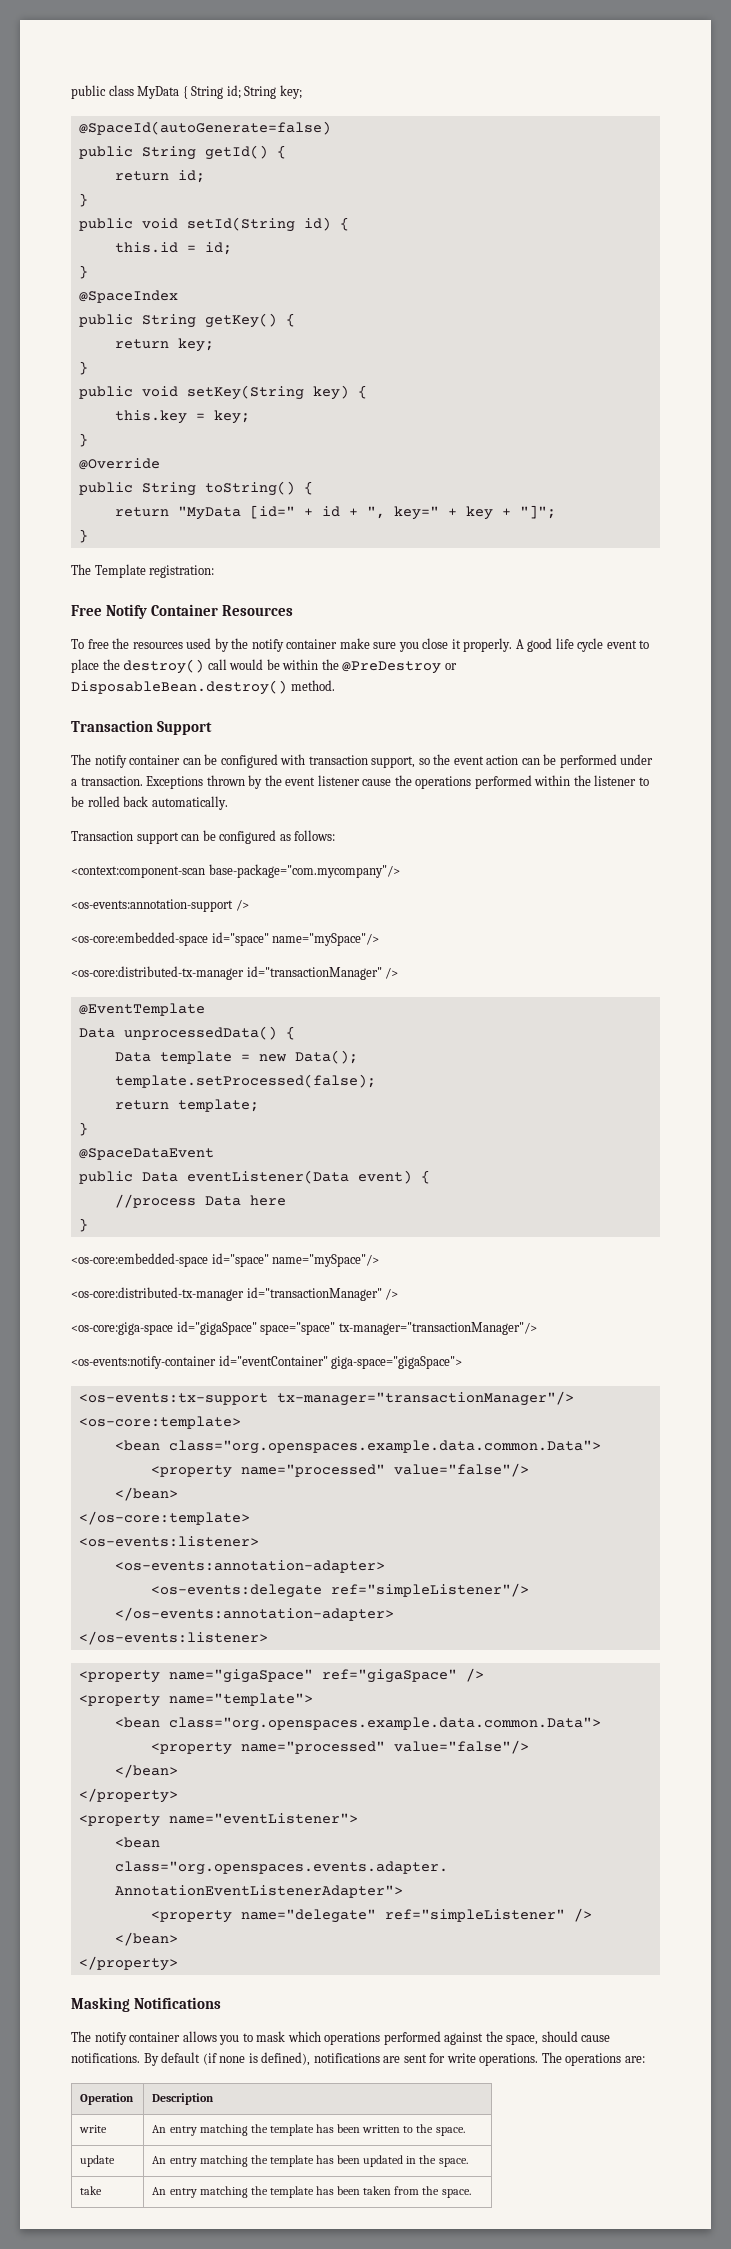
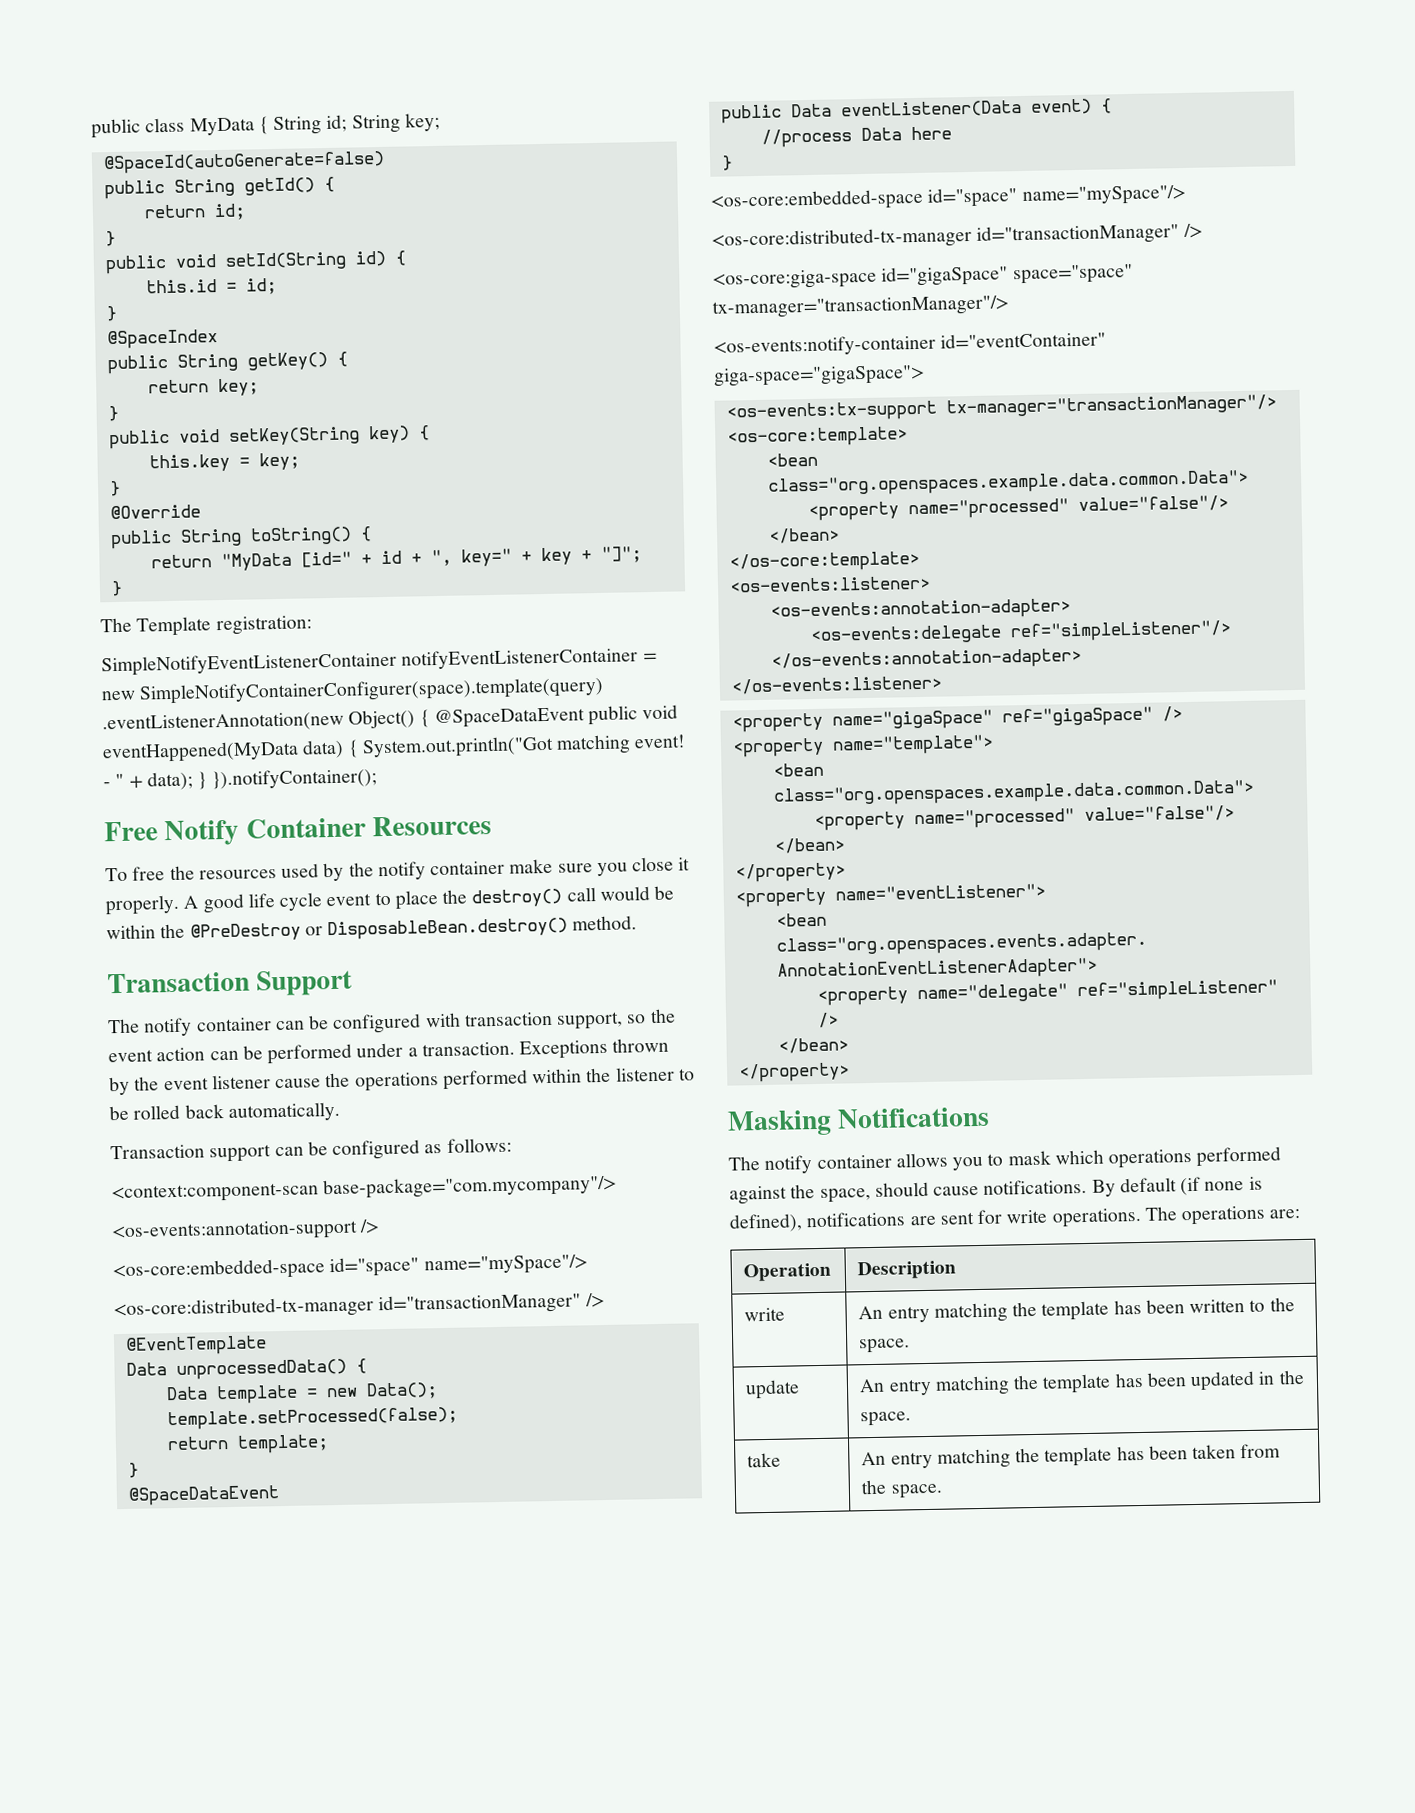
(215, 571) none -> [101,647,657,677] [101,676,605,705] [102,704,679,734] [102,734,687,764] [103,768,378,791] // SimpleNotifyEventListenerContainer notifyEventListenerContainer = new SimpleNotifyContainerConfigurer(space).template(query) .eventListenerAnnotation(new Object() { @SpaceDataEvent public void eventHappened(MyData data) { System.out.println("Got matching event! - " + data); } }).notifyContainer();

